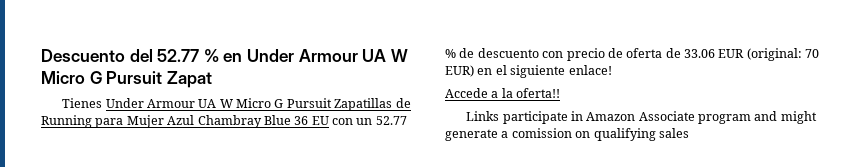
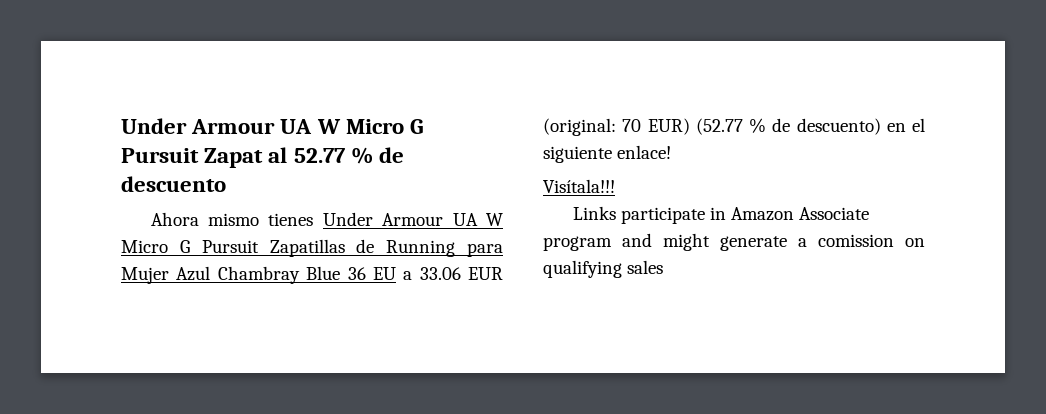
[41,49,243,62] Descuento del 52.77 % en -> (121, 126) none
[62,98,103,108] // Tienes -> [268,147,405,164] [121,176,226,192] [150,212,314,226] al 52.77 % de descuento // Ahora mismo tienes
[332,116,407,125] [445,48,681,61] con un 52.77 % de descuento con precio de oferta de -> [403,271,413,280] a
(474, 71) none -> [695,118,881,135] (52.77 % de descuento)
[445,88,561,98] Accede a la oferta!! -> [543,179,615,193] Visítala!!!

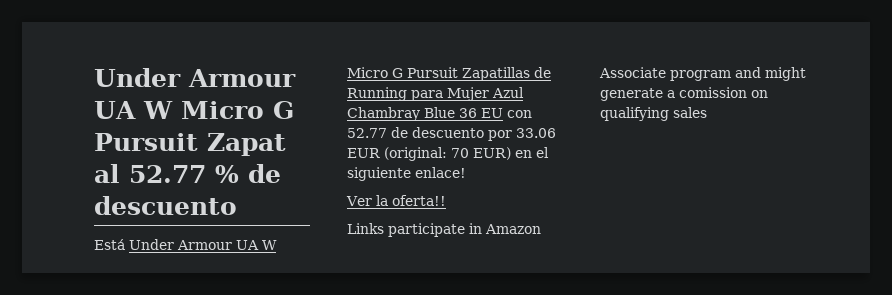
[150,212,314,226] Ahora mismo tienes -> [94,239,125,250] Está
[403,271,413,280] a -> [507,110,532,118] [347,127,512,141] con 52.77 de descuento por
[695,118,881,135] (52.77 % de descuento) -> (511, 153) none
[543,179,615,193] Visítala!!! -> [346,195,446,206] Ver la oferta!!

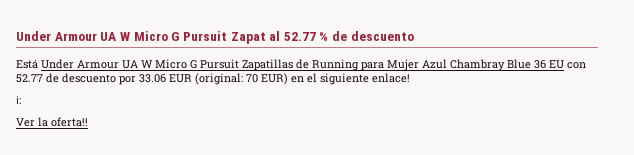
(466, 172) none -> [16,96,21,104] // ℹ:
[347,223,541,237] [599,67,806,81] [600,87,768,101] [600,107,707,121] // Links participate in Amazon Associate program and might generate a comission on qualifying sales -> (88, 122) none

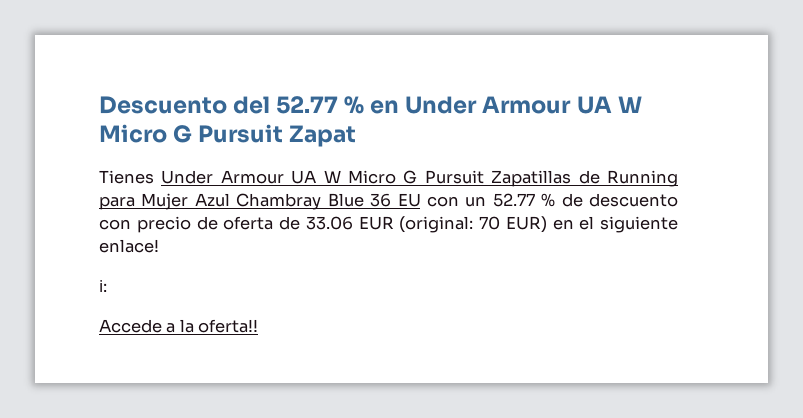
(16, 36) none -> [99,96,400,114] Descuento del 52.77 % en
[269,31,414,41] [16,59,38,69] al 52.77 % de descuento // Está -> [99,170,154,184] // Tienes
[16,73,136,85] 52.77 de descuento por -> [465,193,679,207] [99,216,300,233] un 52.77 % de descuento con precio de oferta de
[16,118,35,127] Ver -> [99,319,176,333] Accede a

